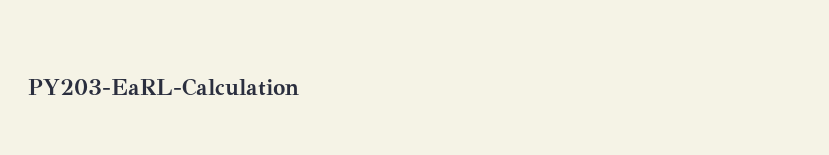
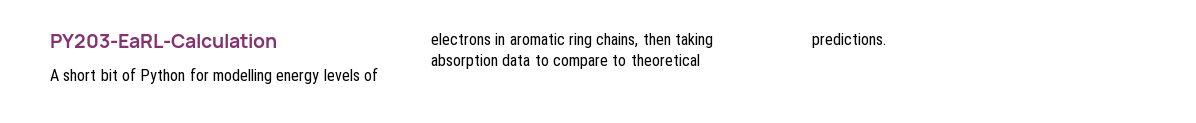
(299, 87) none -> [50,67,378,84] [431,33,713,48] [431,54,700,69] [812,33,886,48] // A short bit of Python for modelling energy levels of electrons in aromatic ring chains, then taking absorption data to compare to theoretical predictions.

